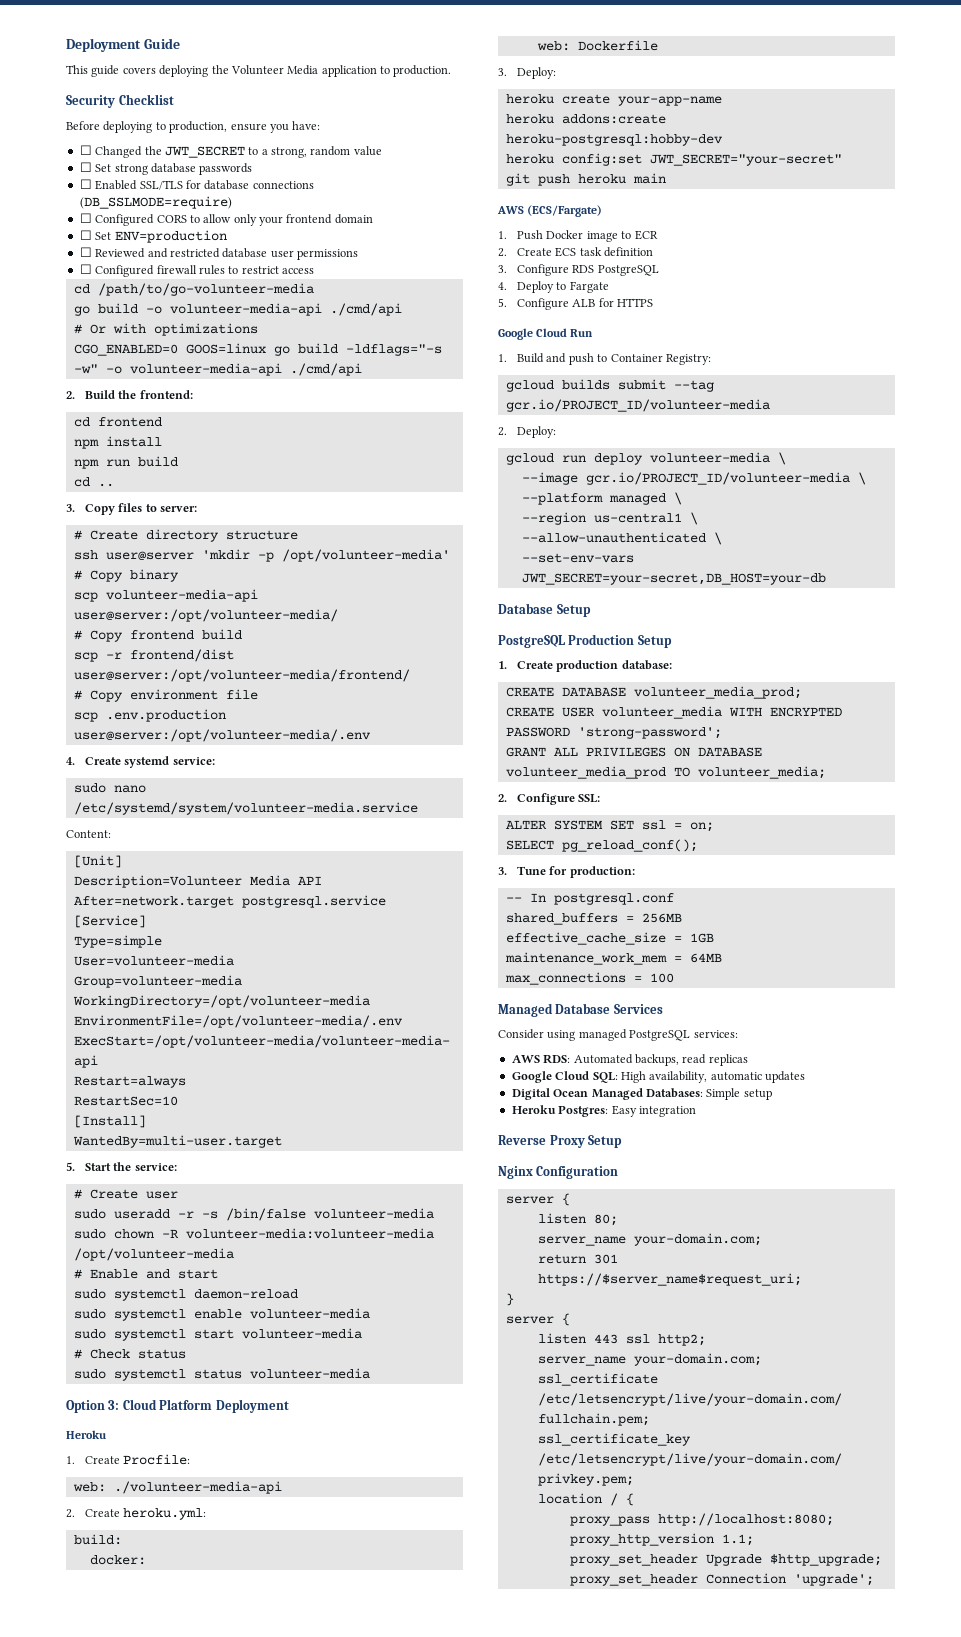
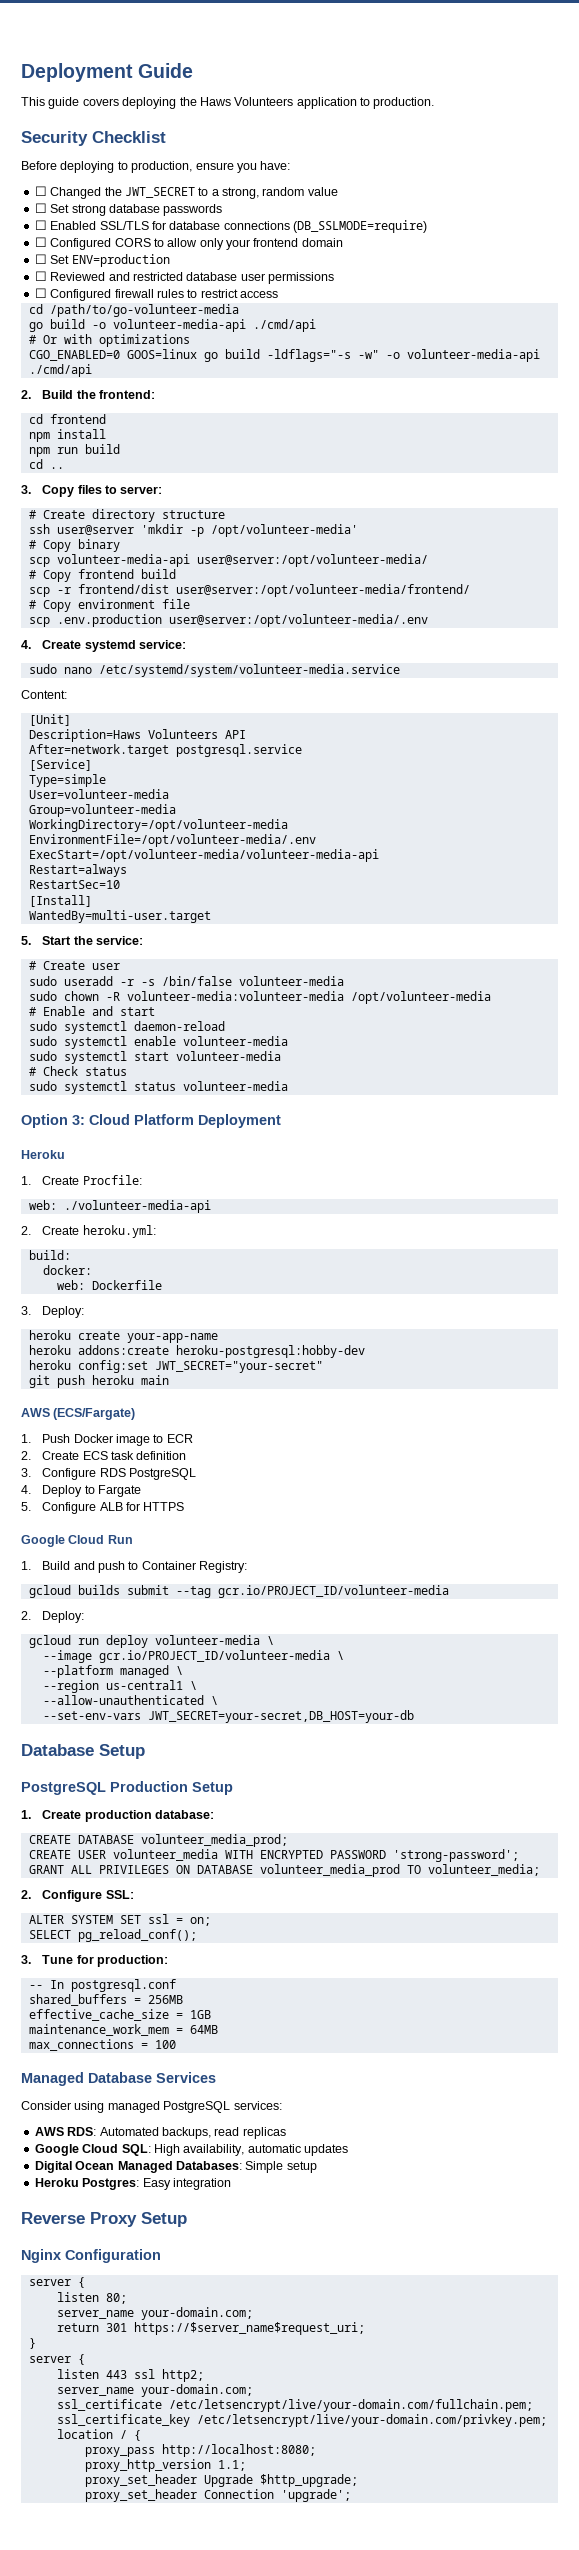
[230,65,319,75] Volunteer Media -> [199,97,294,106] Haws Volunteers
[73,875,290,888] Description=Volunteer Media -> [28,729,218,742] Description=Haws Volunteers

